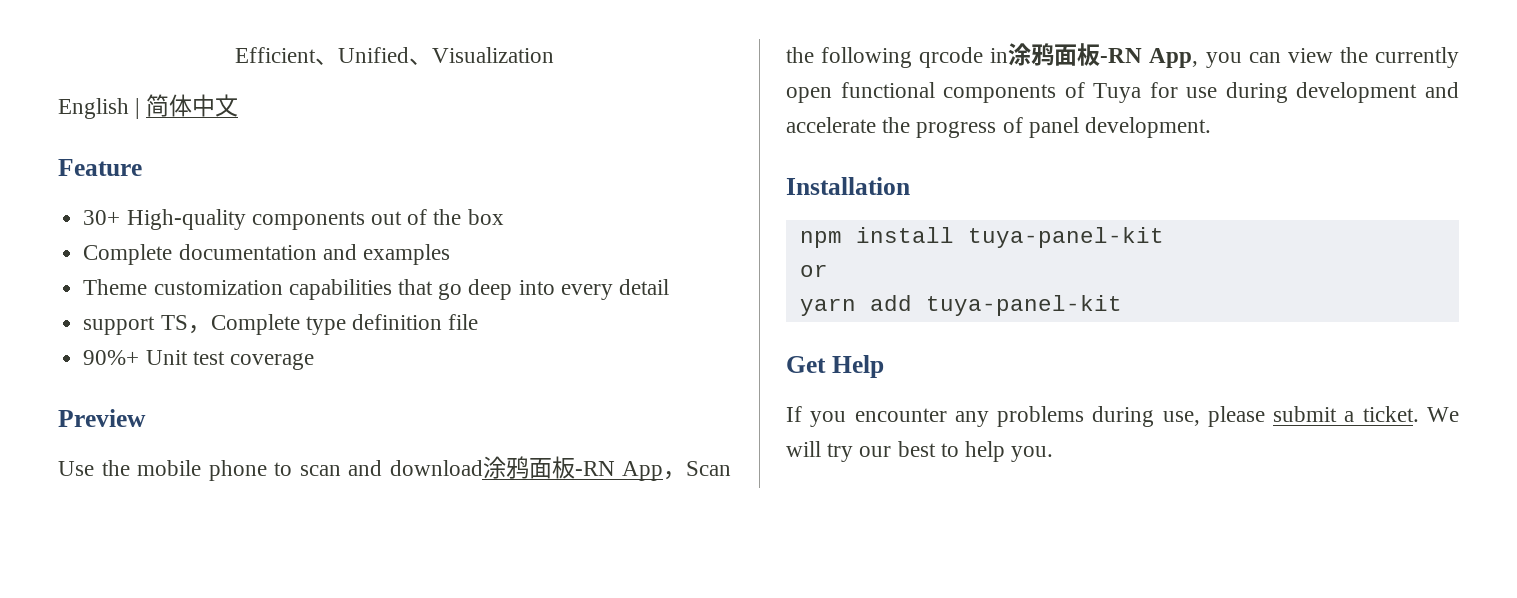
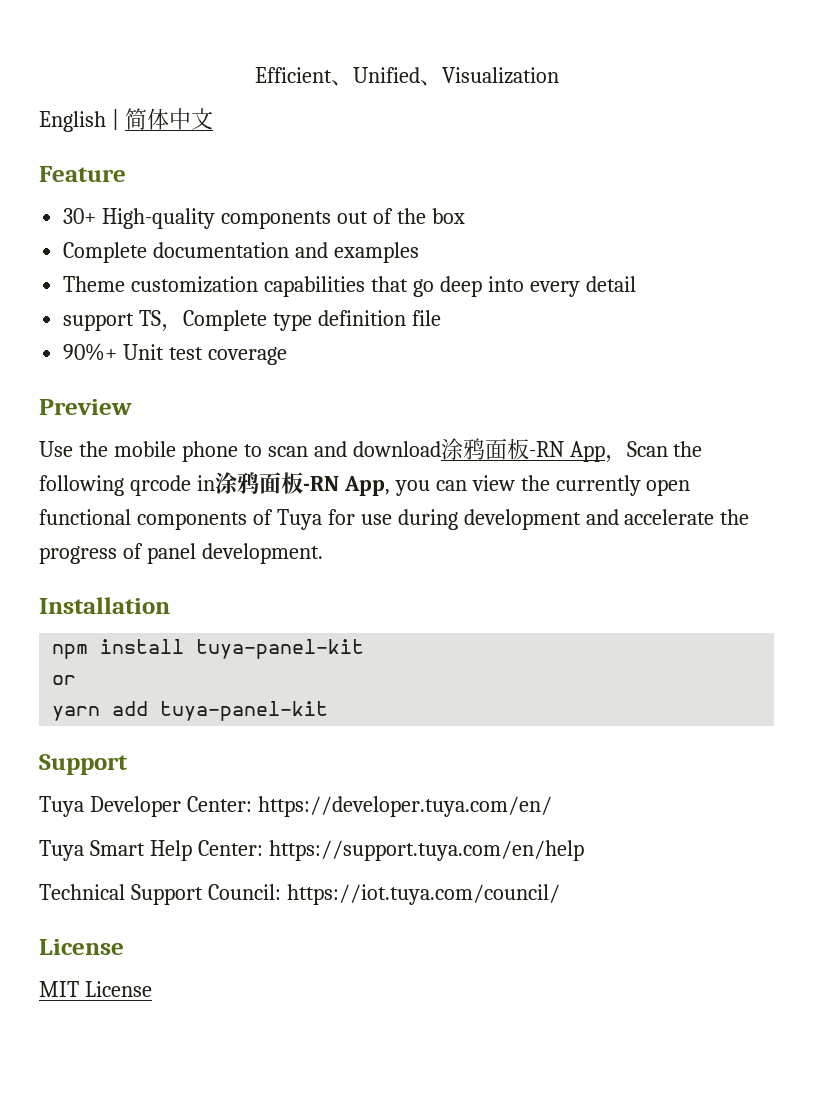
[786,355,884,378] [786,406,1459,427] [786,441,1054,462] Get Help // If you encounter any problems during use, please submit a ticket. We will try our best to help you. -> [39,754,128,775] [39,796,552,817] [39,840,584,861] [39,884,560,905] [39,939,124,955] [39,981,152,997] Support // Tuya Developer Center: https://developer.tuya.com/en/ // Tuya Smart Help Center: https://support.tuya.com/en/help // Technical Support Council: https://iot.tuya.com/council/ // License // MIT License

